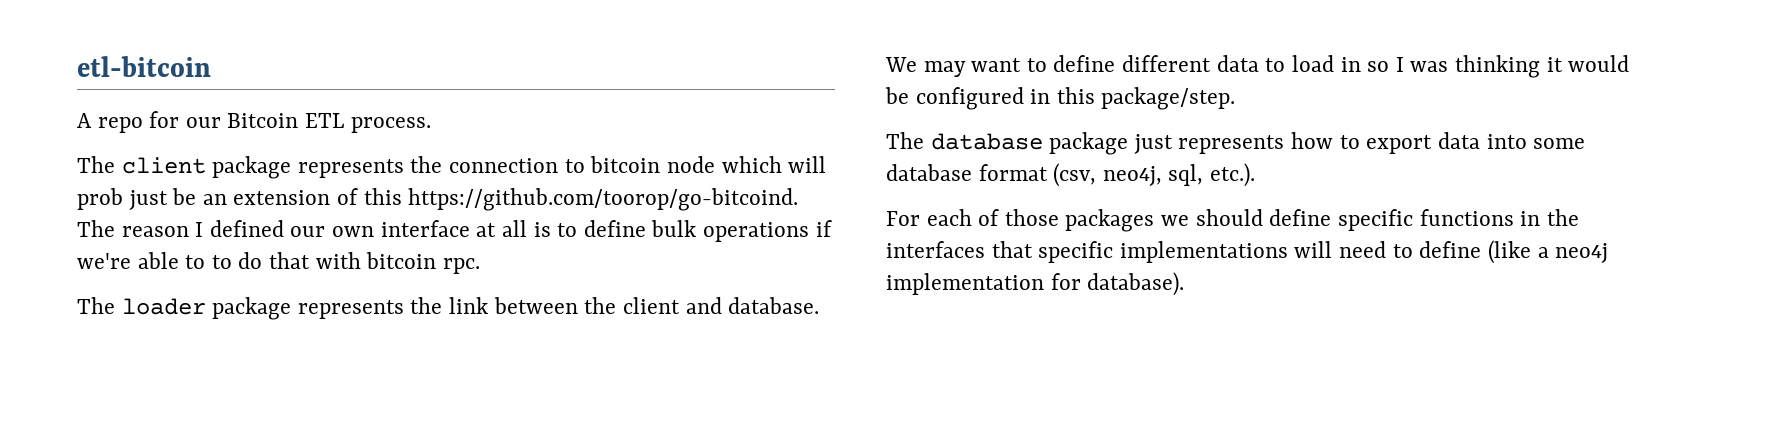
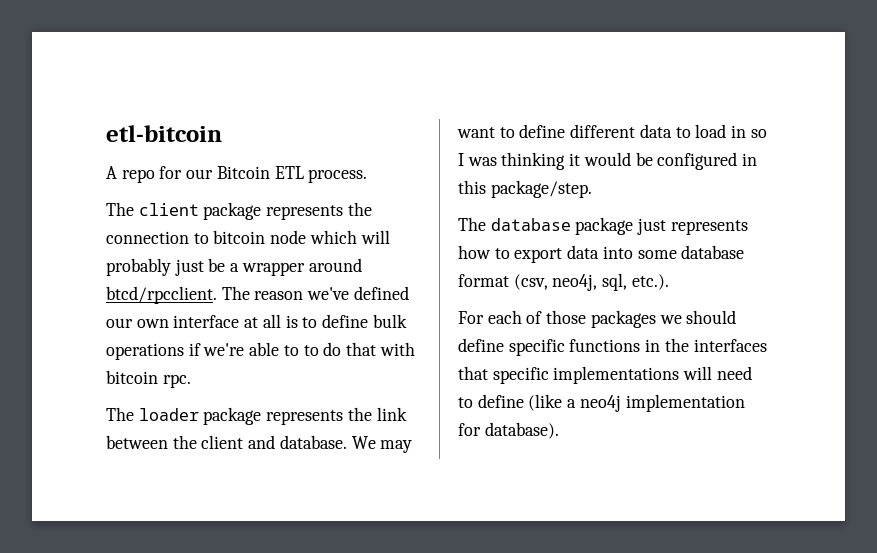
[77,188,123,210] prob -> [106,258,171,276] probably
[202,188,799,211] an extension of this https://github.com/toorop/go-bitcoind. -> [230,258,362,276] [106,286,217,304] a wrapper around btcd/rpcclient.
[195,222,204,237] I -> [307,287,350,300] we've

